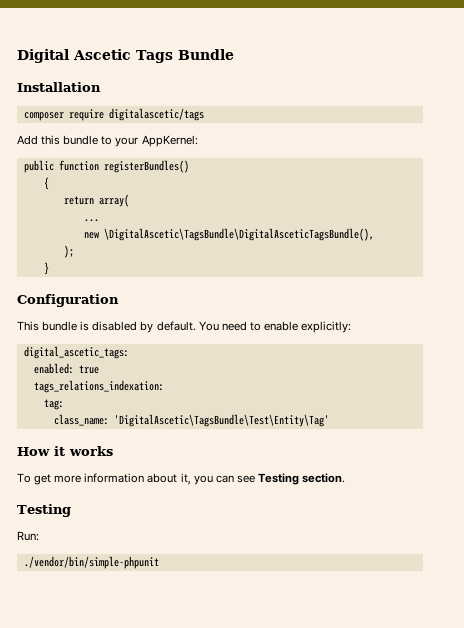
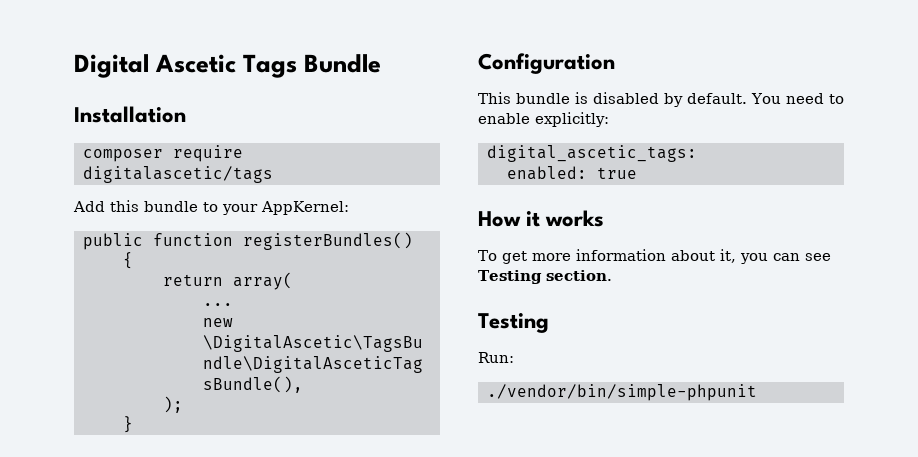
[33,380,164,393] [43,399,64,410] [53,414,329,427] // tags_relations_indexation: // tag: // class_name: 'DigitalAscetic\TagsBundle\Test\Entity\Tag' -> (637, 173) none

